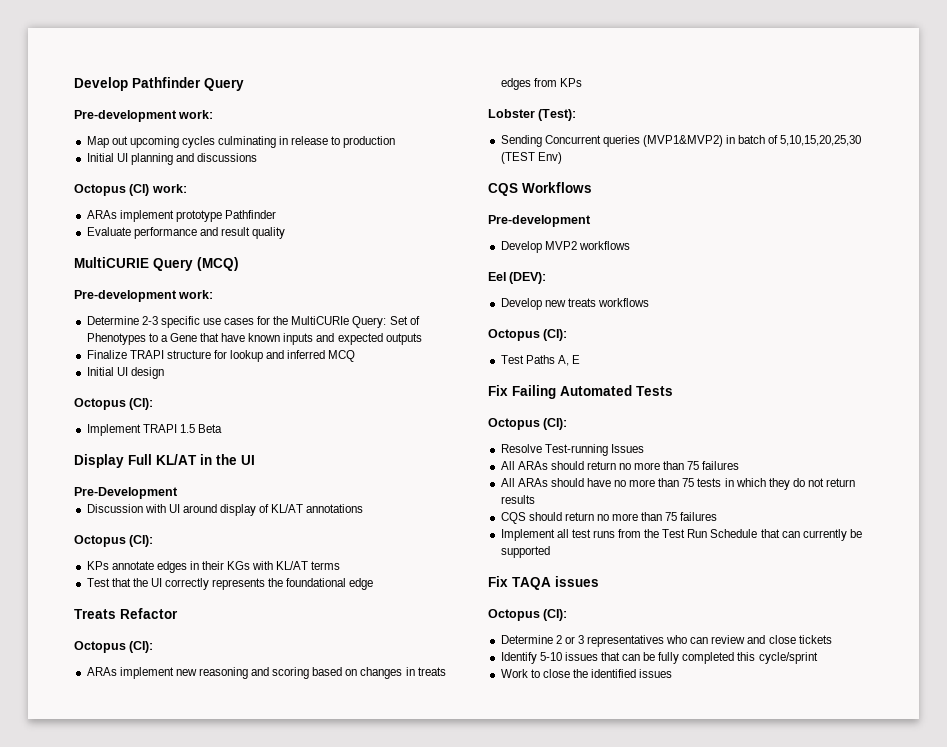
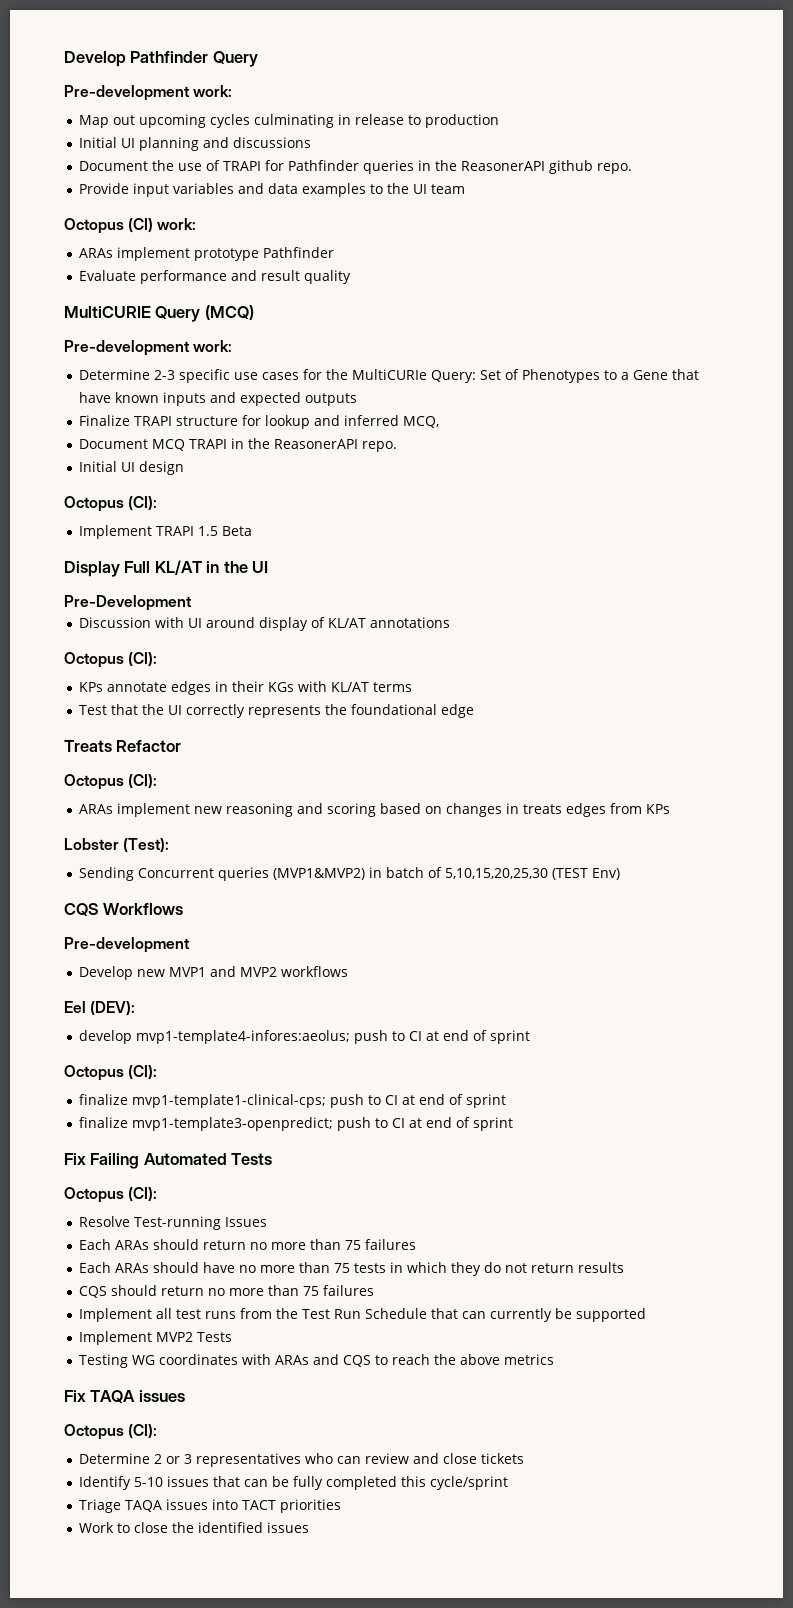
(258, 157) none -> [78,160,632,174] [78,183,465,197] // Document the use of TRAPI for Pathfinder queries in the ReasonerAPI github repo. // Provide input variables and data examples to the UI team
(326, 354) none -> [402,416,439,428] [78,439,148,449] MCQ, // Document
(356, 356) none -> [188,438,397,452] TRAPI in the ReasonerAPI repo.
(542, 247) none -> [136,966,236,977] new MVP1 and
[500,298,649,310] [488,329,568,341] [500,355,580,366] Develop new treats workflows // Octopus (CI): // Test Paths A, E -> [78,1030,530,1044] [64,1065,158,1081] [78,1094,506,1108] [78,1117,513,1131] develop mvp1-template4-infores:aeolus; push to CI at end of sprint // Octopus (CI): // finalize mvp1-template1-clinical-cps; push to CI at end of sprint // finalize mvp1-template3-openpredict; push to CI at end of sprint
[500,461,515,470] All -> [78,1239,111,1250] Each
[500,478,515,487] All -> [78,1262,111,1273] Each
(550, 552) none -> [78,1331,232,1345] [78,1354,554,1368] // Implement MVP2 Tests // Testing WG coordinates with ARAs and CQS to reach the above metrics
(818, 658) none -> [78,1499,341,1513] // Triage TAQA issues into TACT priorities

